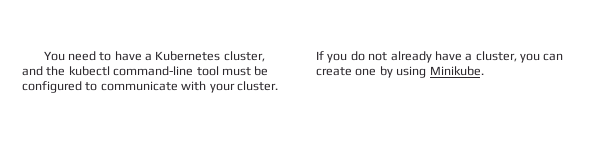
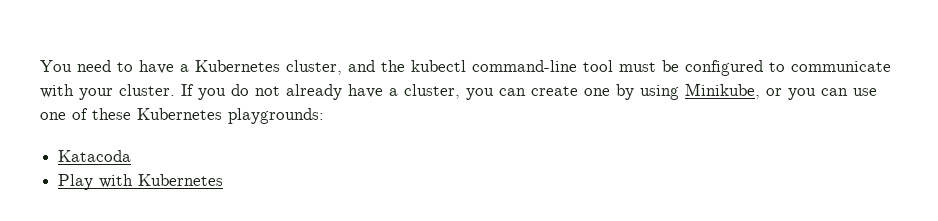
[429,66,484,76] Minikube. -> [685,83,877,100] [40,108,324,124] [58,150,132,162] [58,174,224,190] Minikube, or you can use one of these Kubernetes playgrounds: // Katacoda // Play with Kubernetes

